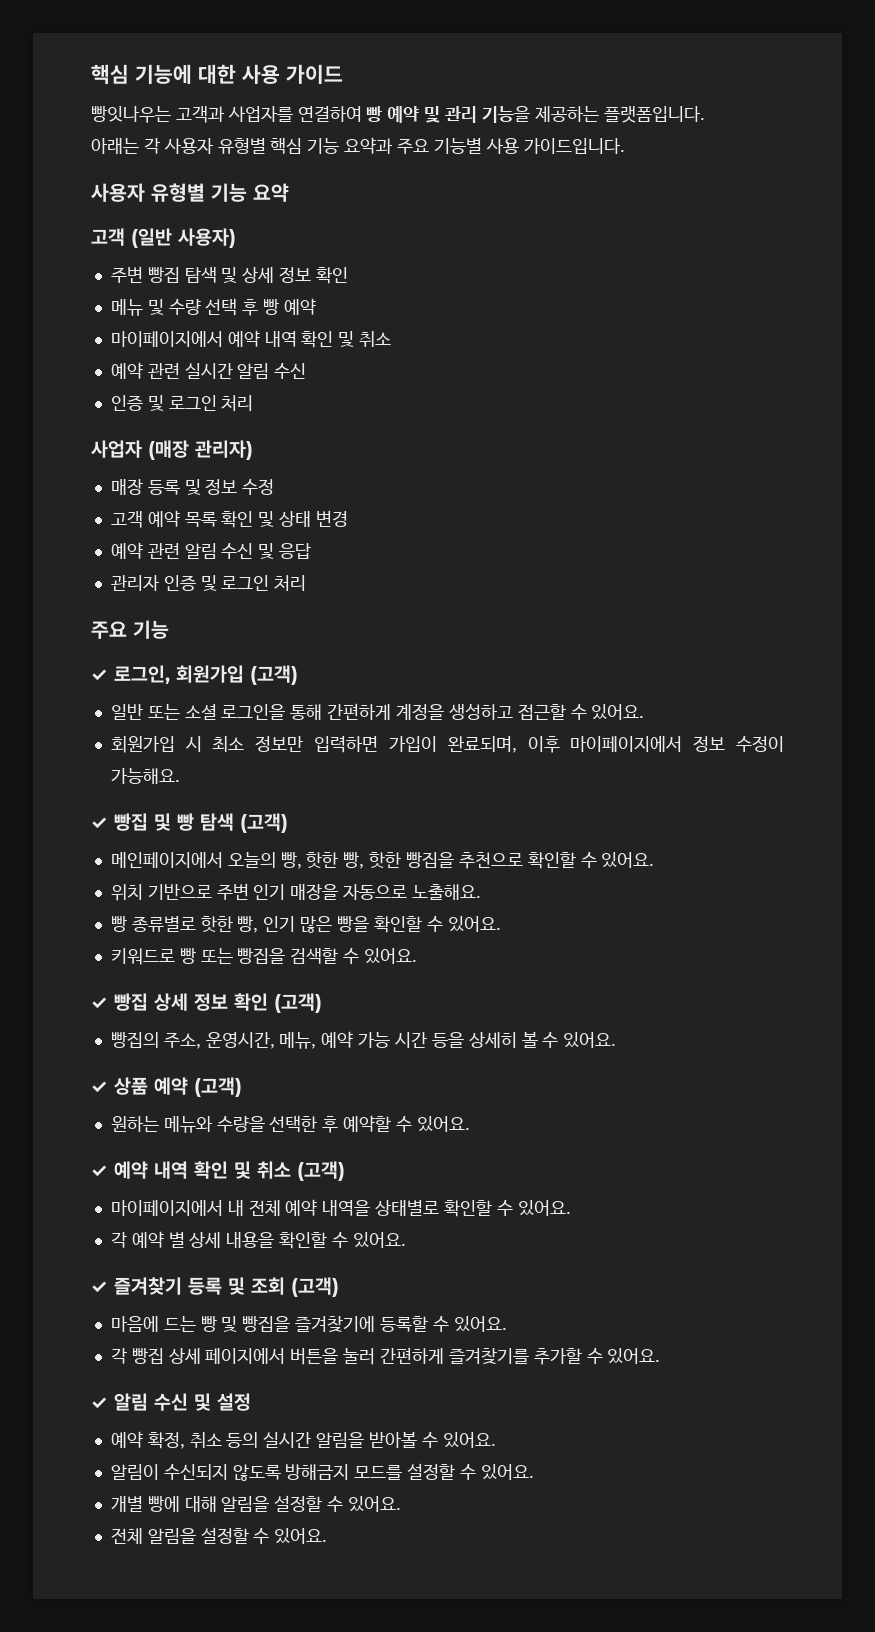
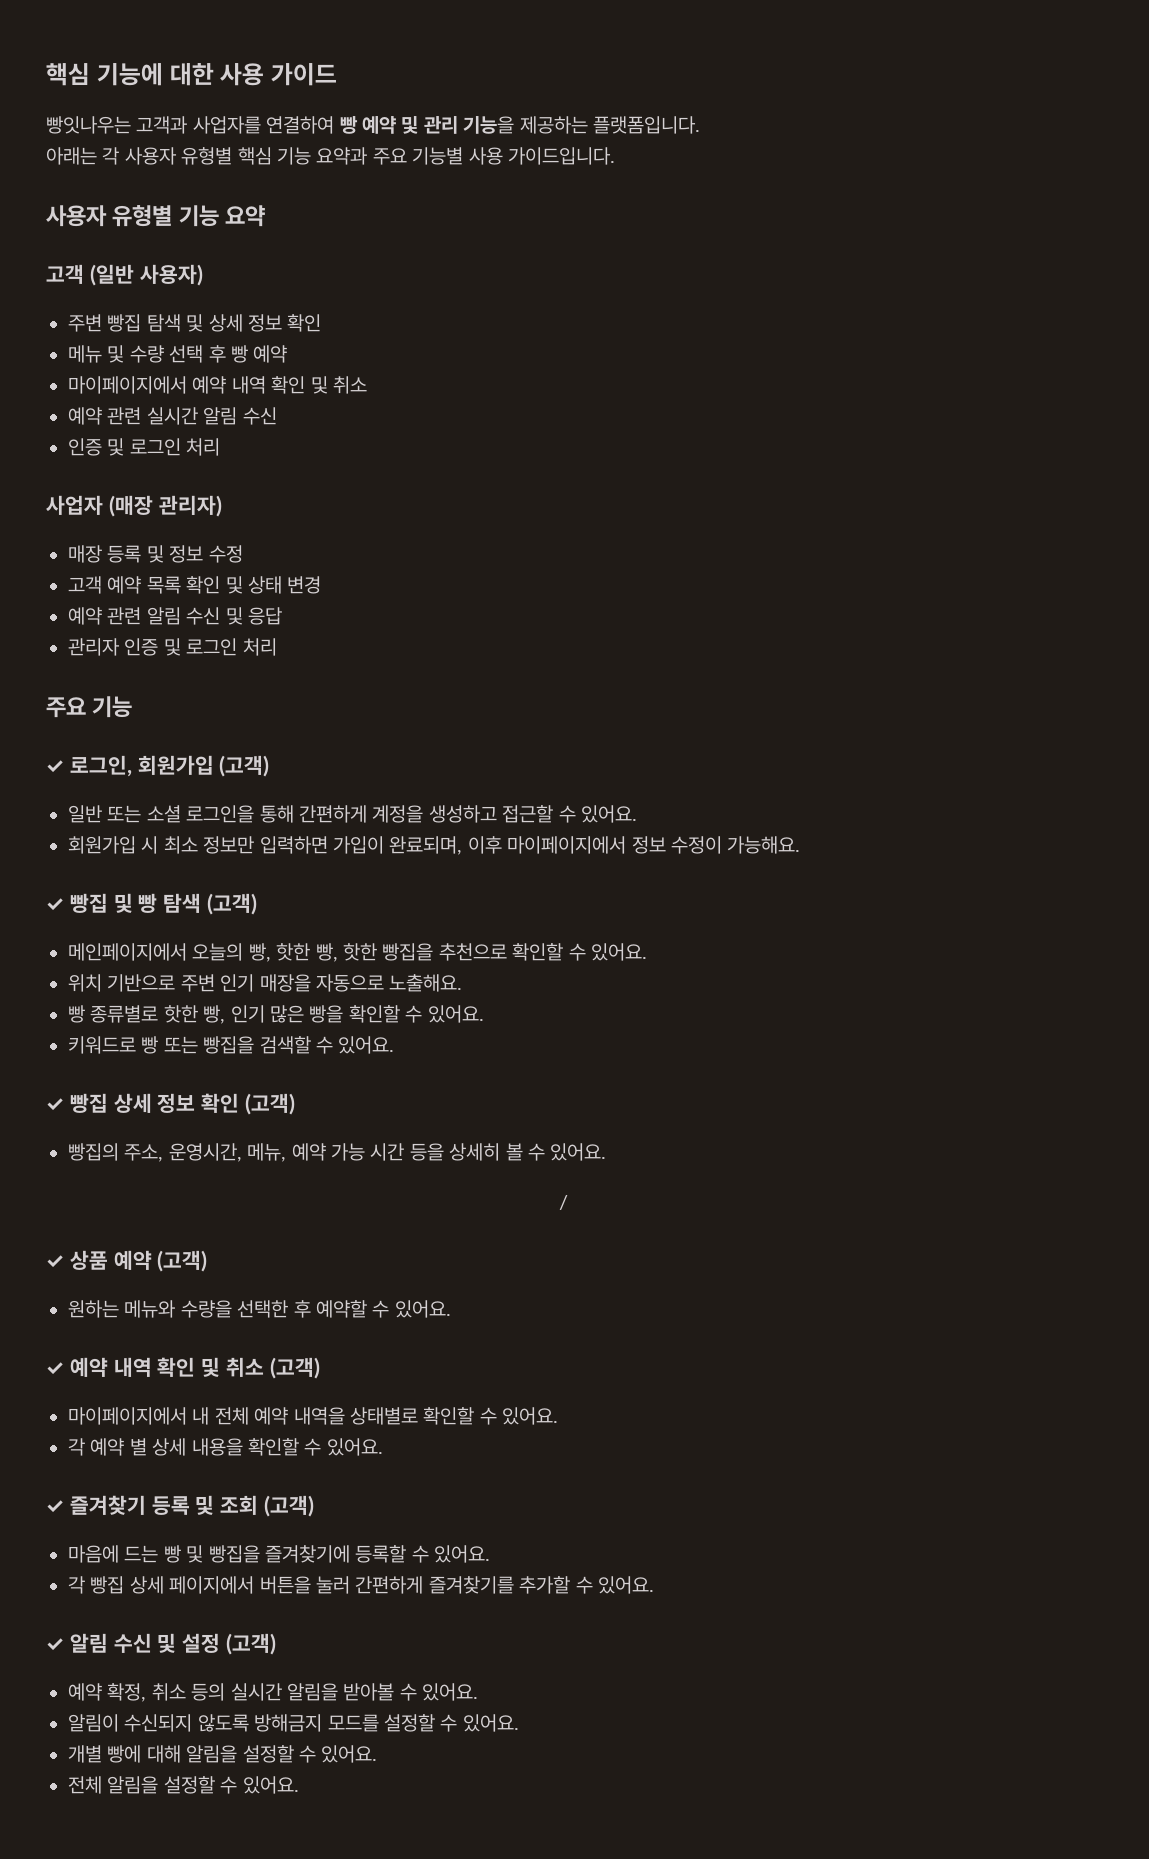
(617, 1040) none -> [559,1195,568,1210] // /
(251, 1402) none -> [226,1633,277,1655] (고객)

